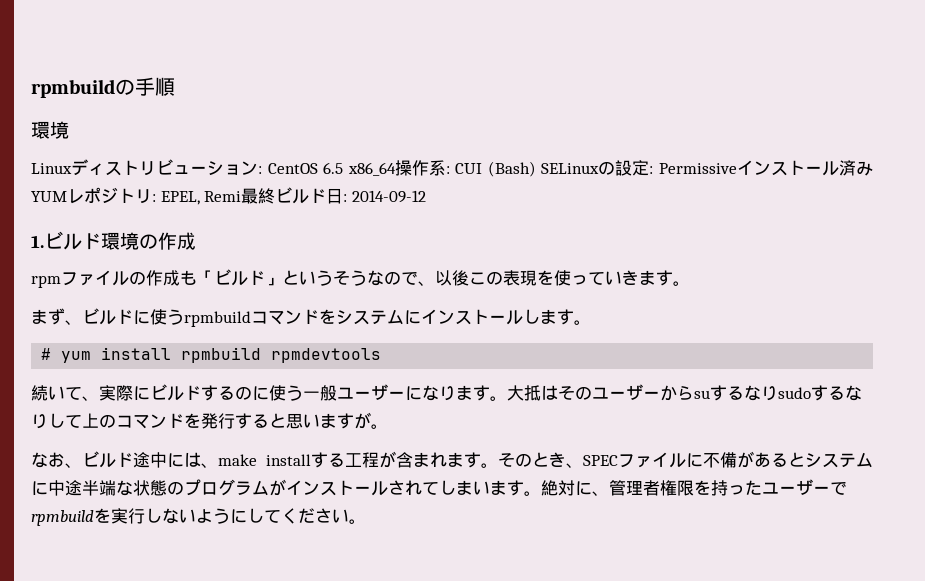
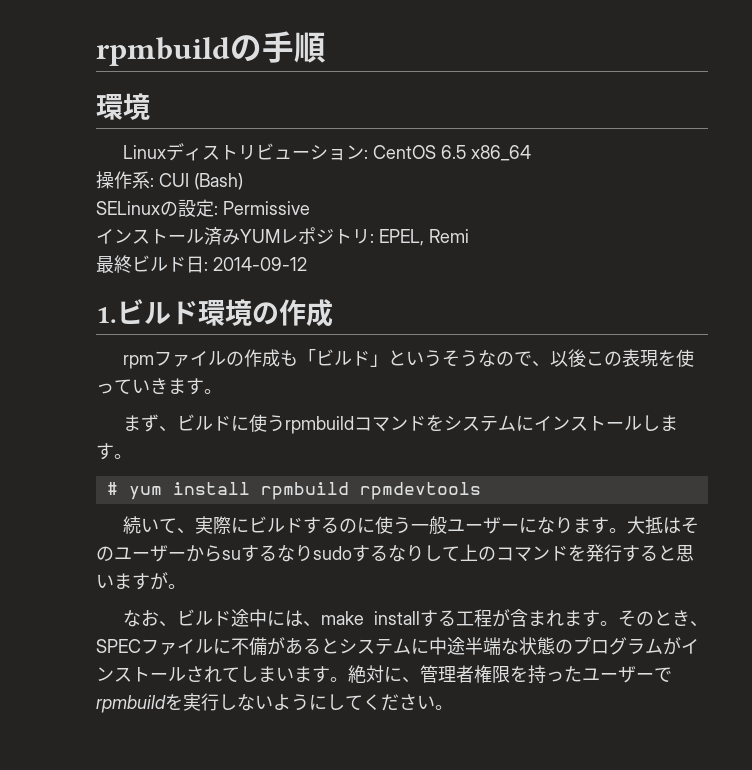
(396, 169) none -> (532, 153) //
(536, 169) none -> (243, 181) //
(737, 168) none -> (310, 208) //
(242, 196) none -> (469, 236) //

